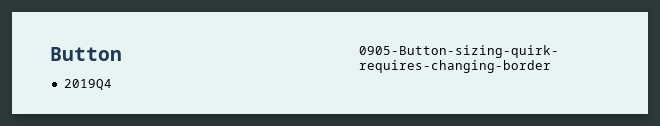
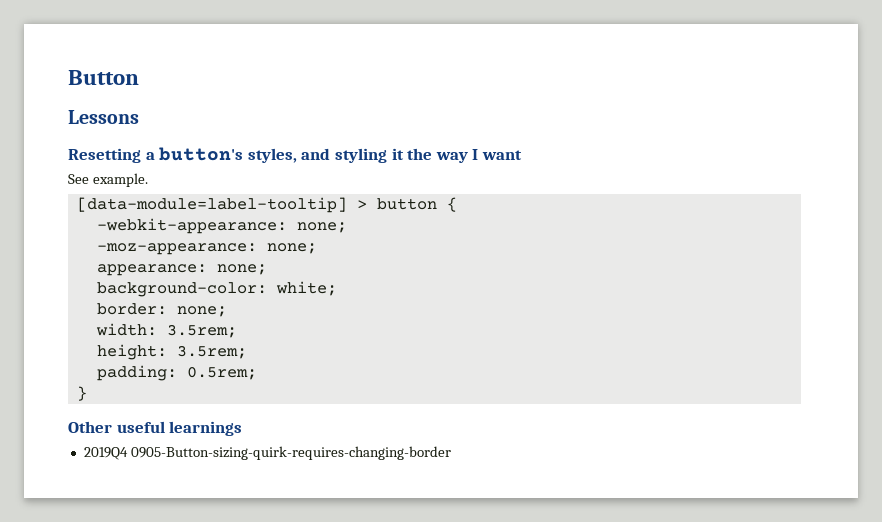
(122, 54) none -> [68,110,139,124] [68,147,522,163] [68,173,148,187] [76,197,457,213] [96,218,347,234] [96,243,317,255] [96,264,267,276] [96,281,337,297] [96,303,227,317] [95,323,237,338] [96,344,247,360] [96,365,257,381] [76,386,87,401] [68,421,243,436] // Lessons // Resetting a button's styles, and styling it the way I want // See example. // [data-module=label-tooltip] > button { // -webkit-appearance: none; // -moz-appearance: none; // appearance: none; // background-color: white; // border: none; // width: 3.5rem; // height: 3.5rem; // padding: 0.5rem; // } // Other useful learnings

